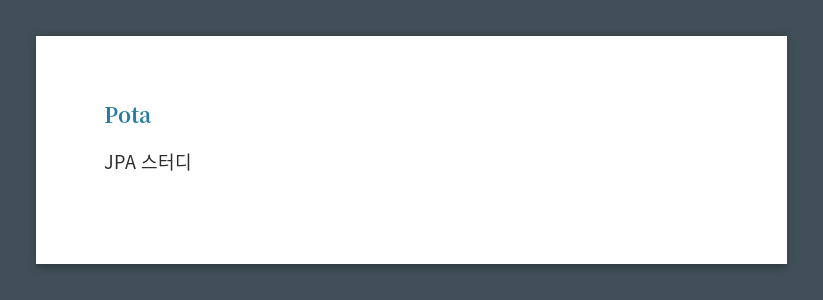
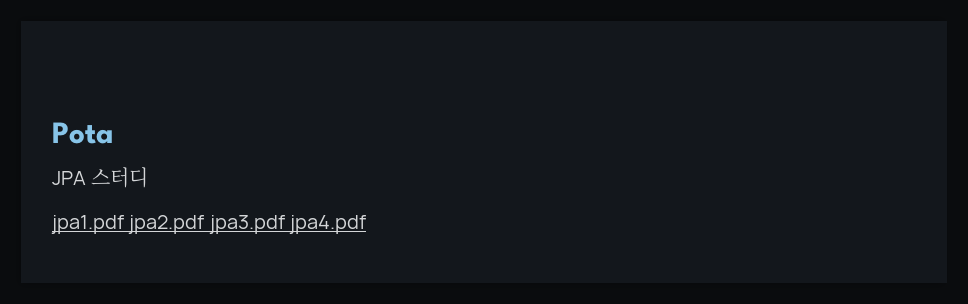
(192, 162) none -> [51,215,367,234] // jpa1.pdf jpa2.pdf jpa3.pdf jpa4.pdf

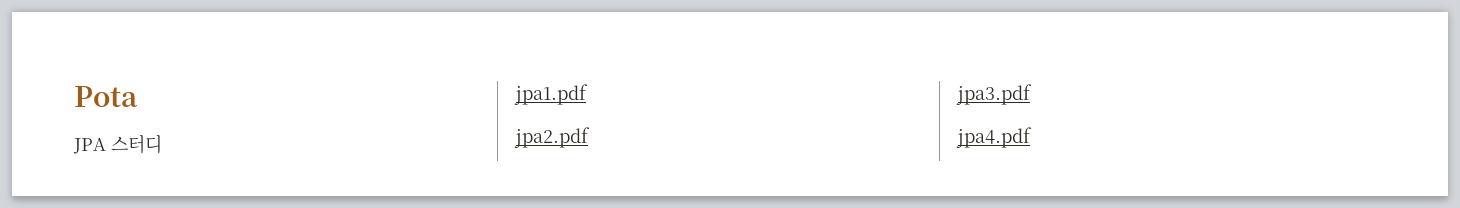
(124, 224) none -> (588, 94) //
(205, 224) none -> (590, 137) //
(285, 224) none -> (1032, 94) //

